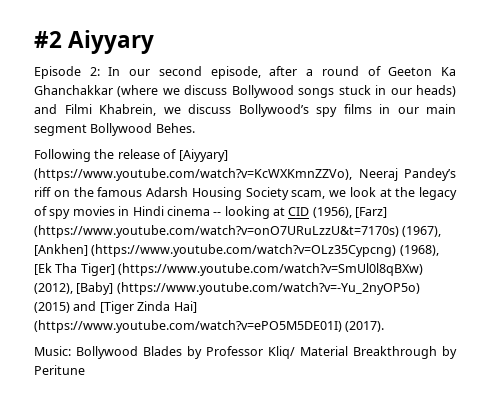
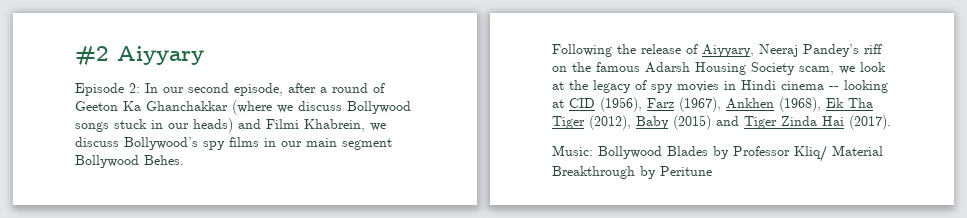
[178,149,228,162] [34,168,352,181] [Aiyyary] (https://www.youtube.com/watch?v=KcWXKmnZZVo), -> [702,44,754,57] Aiyyary,
[355,207,388,218] [34,225,442,238] [34,244,439,257] [34,263,424,276] [34,282,420,295] [34,301,197,314] [34,320,342,333] [Farz] (https://www.youtube.com/watch?v=onO7URuLzzU&t=7170s) (1967), [Ankhen] (https://www.youtube.com/watch?v=OLz35Cypcng) (1968), [Ek Tha Tiger] (https://www.youtube.com/watch?v=SmUl0l8qBXw) (2012), [Baby] (https://www.youtube.com/watch?v=-Yu_2nyOP5o) (2015) and [Tiger Zinda Hai] (https://www.youtube.com/watch?v=ePO5M5DE01I) -> [647,97,873,112] [552,115,844,130] Farz (1967), Ankhen (1968), Ek Tha Tiger (2012), Baby (2015) and Tiger Zinda Hai

